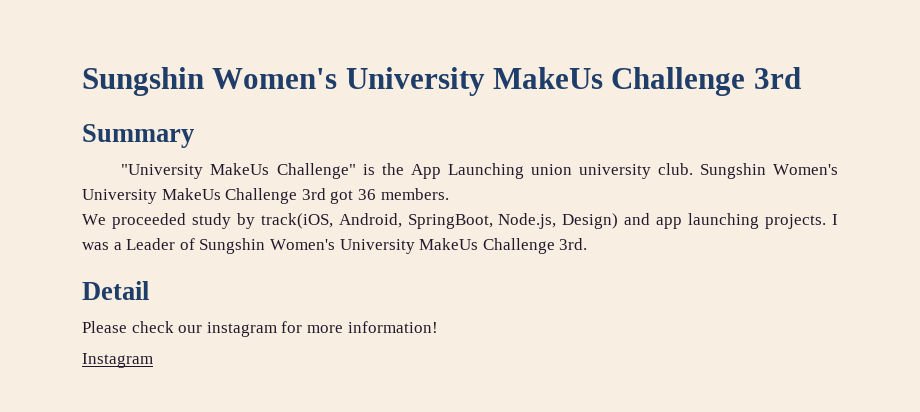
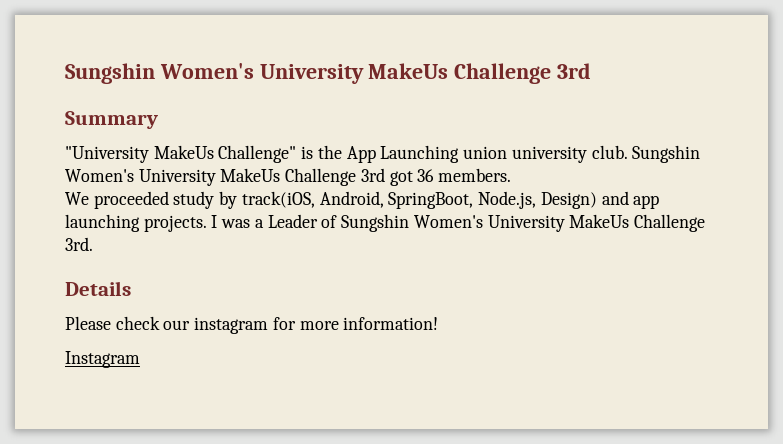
[82,281,149,300] Detail -> [65,281,131,296] Details

